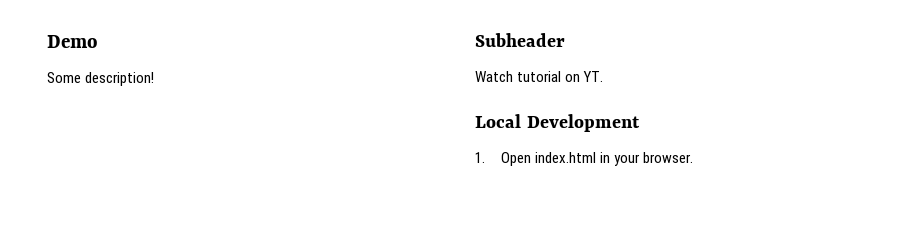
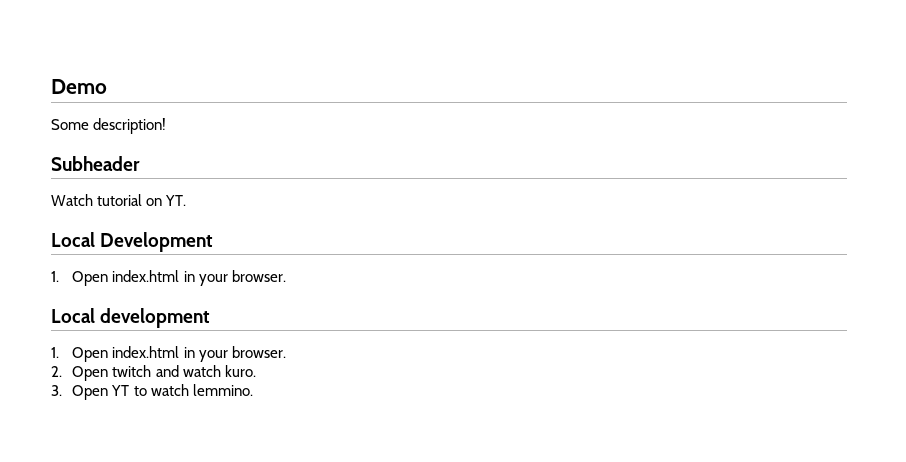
(693, 157) none -> [51,308,211,328] [51,346,286,362] [51,365,256,381] [51,384,253,400] // Local development // 1. Open index.html in your browser. // 2. Open twitch and watch kuro. // 3. Open YT to watch lemmino.

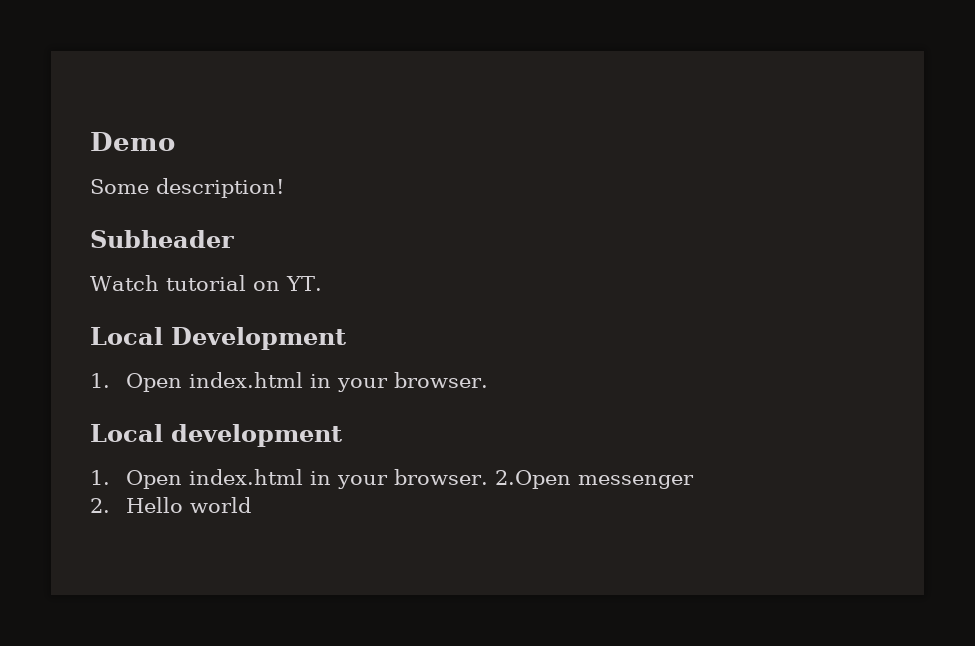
(286, 352) none -> [495,470,695,489] 2.Open messenger
[72,365,256,381] [51,384,253,400] Open twitch and watch kuro. // 3. Open YT to watch lemmino. -> [126,497,252,513] Hello world

